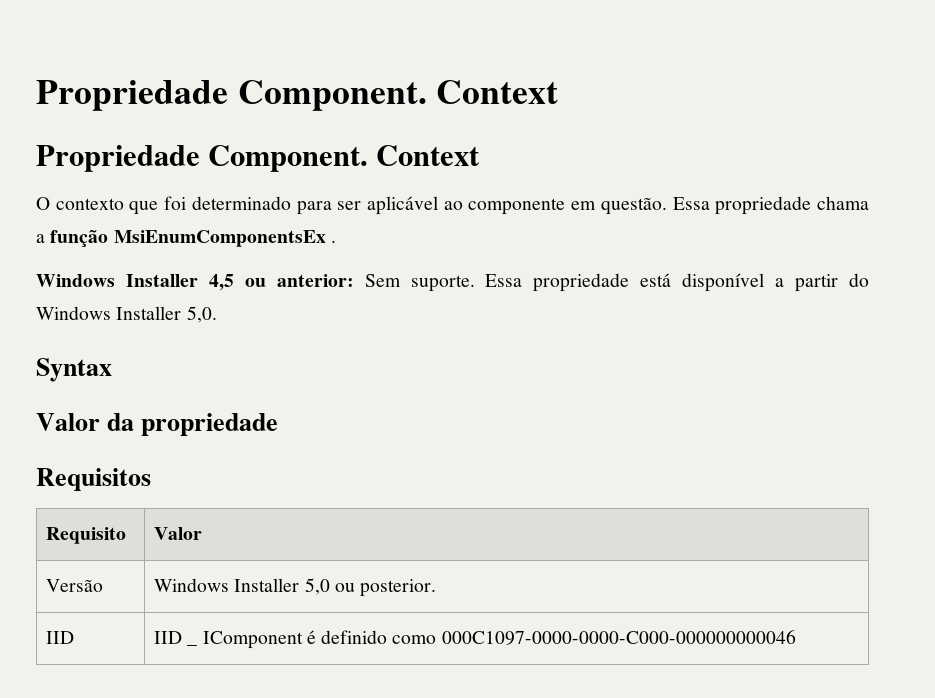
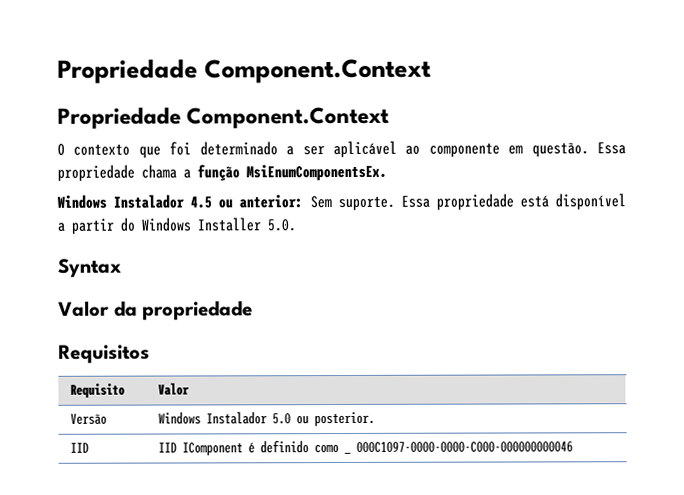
[36,80,559,111] [36,145,481,172] Propriedade Component. Context // Propriedade Component. Context -> [57,58,433,84] [57,106,390,129] Propriedade Component.Context // Propriedade Component.Context
[296,201,332,215] para -> [286,146,295,156] a
[113,230,336,247] [36,274,234,291] MsiEnumComponentsEx . // Windows Installer 4,5 -> [246,163,387,182] [57,194,213,209] MsiEnumComponentsEx. // Windows Instalador 4.5
[186,306,217,323] 5,0. -> [267,219,296,232] 5.0.
[234,578,330,595] Installer 5,0 -> [206,411,292,425] Instalador 5.0
[187,644,198,646] _ -> (178, 447) none
(437, 639) none -> [344,451,352,454] _

